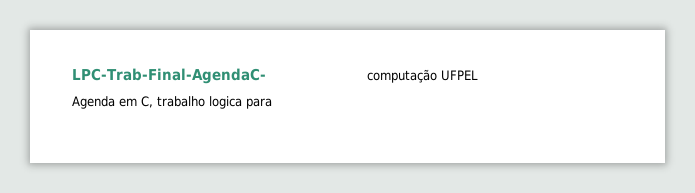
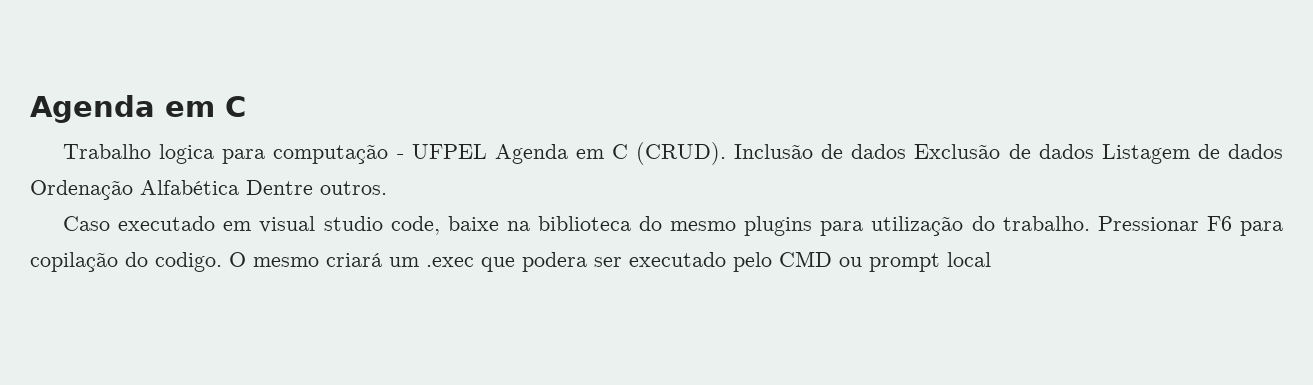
[72,68,266,84] [72,96,205,109] LPC-Trab-Final-AgendaC- // Agenda em C, trabalho -> [30,95,246,123] [63,144,152,159] Agenda em C // Trabalho
[441,70,478,81] UFPEL -> [396,142,1283,165] [30,180,387,200] [63,216,1283,236] [30,251,991,272] - UFPEL Agenda em C (CRUD). Inclusão de dados Exclusão de dados Listagem de dados Ordenação Alfabética Dentre outros. // Caso executado em visual studio code, baixe na biblioteca do mesmo plugins para utilização do trabalho. Pressionar F6 para copilação do codigo. O mesmo criará um .exec que podera ser executado pelo CMD ou prompt local

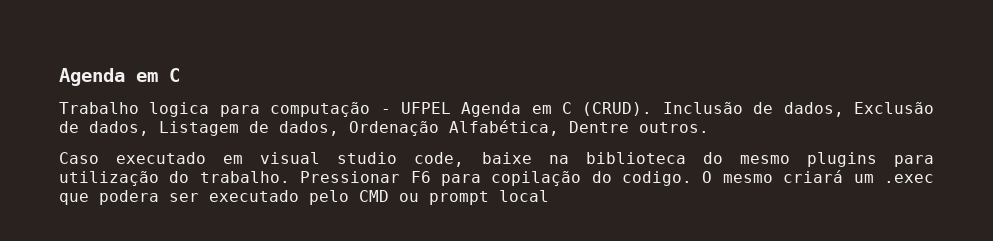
[851,144,907,159] dados -> [783,102,844,117] dados,
[1038,144,1094,159] dados -> [89,121,149,136] dados,
[1228,144,1283,159] [30,180,239,200] dados Ordenação Alfabética -> [279,120,559,136] dados, Ordenação Alfabética,

